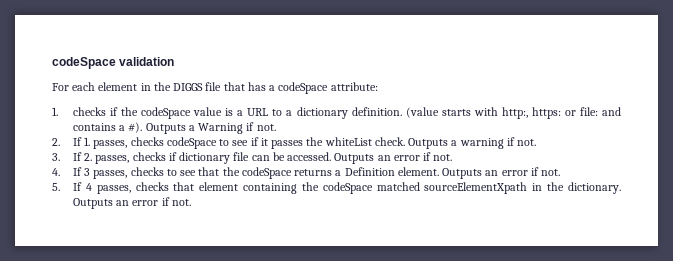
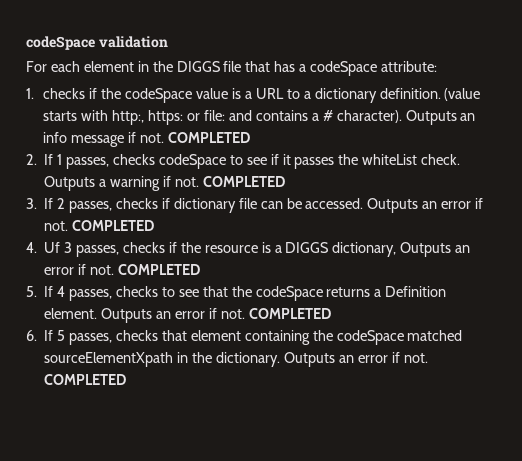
[128,122,276,134] #). Outputs a Warning if not. -> [322,110,476,125] [43,132,251,147] # character). Outputs an info message if not. COMPLETED
[84,137,91,146] 1. -> [57,154,63,165] 1
(537, 142) none -> [202,176,285,187] COMPLETED
[84,153,93,161] 2. -> [57,198,66,209] 2
[52,167,91,176] // 4. If 3 -> [72,220,155,231] [26,242,471,257] [44,264,200,275] [26,286,66,297] COMPLETED // 4. Uf 3 passes, checks if the resource is a DIGGS dictionary, Outputs an error if not. COMPLETED // 5. If 4
[52,182,92,191] // 5. If 4 -> [248,308,331,319] [26,330,66,341] COMPLETED // 6. If 5
(191, 202) none -> [44,374,127,385] COMPLETED

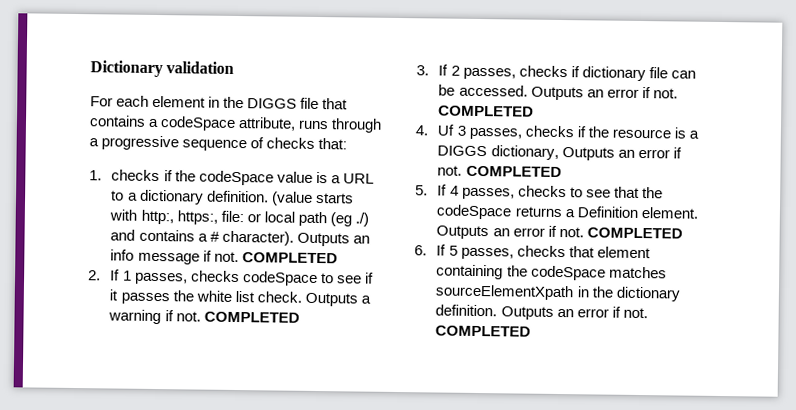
[26,36,95,50] codeSpace -> [90,60,163,78] Dictionary
[274,61,296,72] has -> [89,115,146,127] contains
[381,61,438,72] attribute: -> [238,117,383,133] [89,135,348,152] attribute, runs through a progressive sequence of checks that:
[148,110,226,125] https: or file: -> [176,210,369,227] https:, file: or local path (eg ./)
[362,154,418,165] whiteList -> [195,290,255,303] white list
[407,330,463,341] matched -> [608,266,667,279] matches
[215,352,280,367] dictionary. -> [615,286,680,302] [435,304,498,317] dictionary definition.

